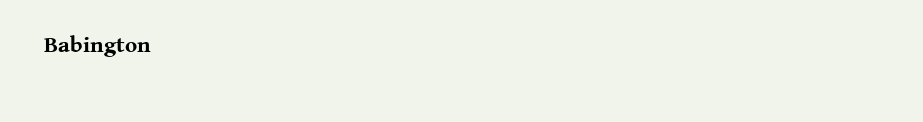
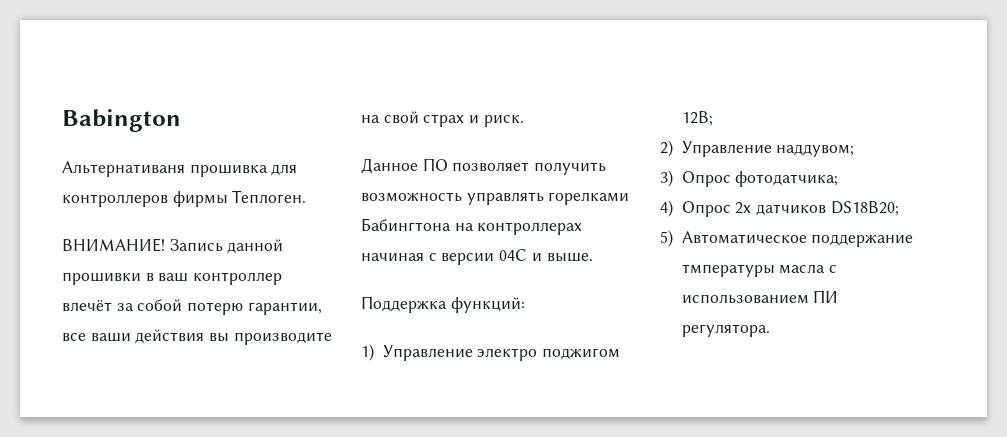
(151, 46) none -> [62,161,298,177] [62,190,307,207] [62,238,284,254] [62,272,283,285] [62,299,322,315] [62,329,332,345] [361,111,524,127] [361,158,607,175] [361,192,630,205] [361,218,583,235] [361,249,593,265] [361,296,525,313] [361,344,621,361] [681,111,713,126] [660,140,855,157] [660,170,839,187] [660,200,899,217] [660,230,914,247] [681,264,838,277] [681,290,839,304] [681,324,770,337] // Альтернативаня прошивка для контроллеров фирмы Теплоген. // ВНИМАНИЕ! Запись данной прошивки в ваш контроллер влечёт за собой потерю гарантии, все ваши действия вы производите на свой страх и риск. // Данное ПО позволяет получить возможность управлять горелками Бабингтона на контроллерах начиная с версии 04С и выше. // Поддержка функций: // 1) Управление электро поджигом 12В; // 2) Управление наддувом; // 3) Опрос фотодатчика; // 4) Опрос 2х датчиков DS18B20; // 5) Автоматическое поддержание тмпературы масла с использованием ПИ регулятора.

